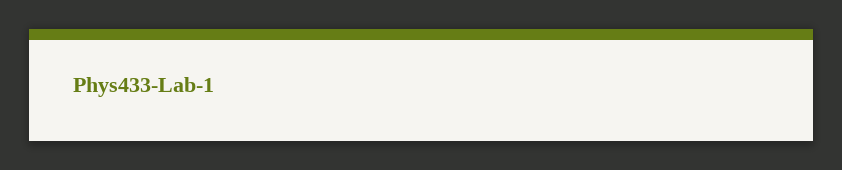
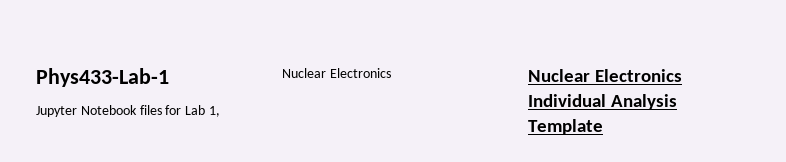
(214, 87) none -> [36,105,220,117] [282,68,391,78] [528,69,683,82] [528,94,678,110] [528,119,603,135] // Jupyter Notebook files for Lab 1, Nuclear Electronics // Nuclear Electronics Individual Analysis Template

